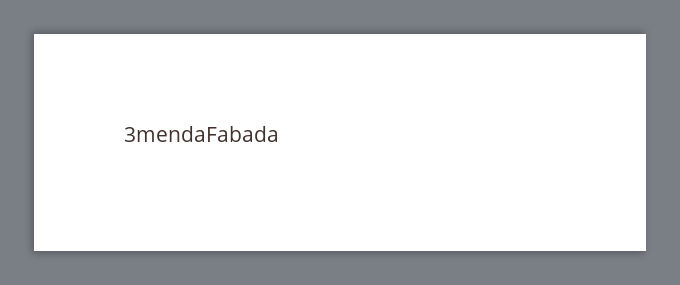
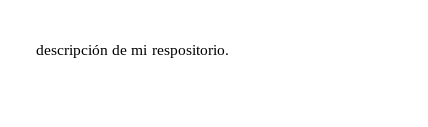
[124,126,279,142] 3mendaFabada -> [36,45,229,58] descripción de mi respositorio.

